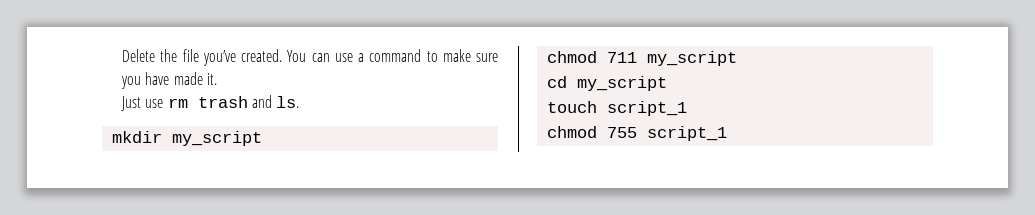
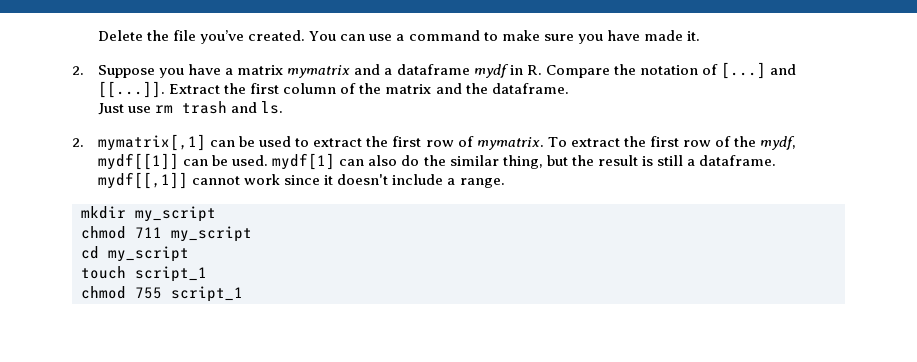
(218, 79) none -> [72,62,796,79] [98,81,569,98] // 2. Suppose you have a matrix mymatrix and a dataframe mydf in R. Compare the notation of [...] and [[...]]. Extract the first column of the matrix and the dataframe.
(300, 102) none -> [72,134,796,151] [98,153,776,170] [98,172,505,189] // 2. mymatrix[,1] can be used to extract the first row of mymatrix. To extract the first row of the mydf, mydf[[1]] can be used. mydf[1] can also do the similar thing, but the result is still a dataframe. mydf[[,1]] cannot work since it doesn't include a range.

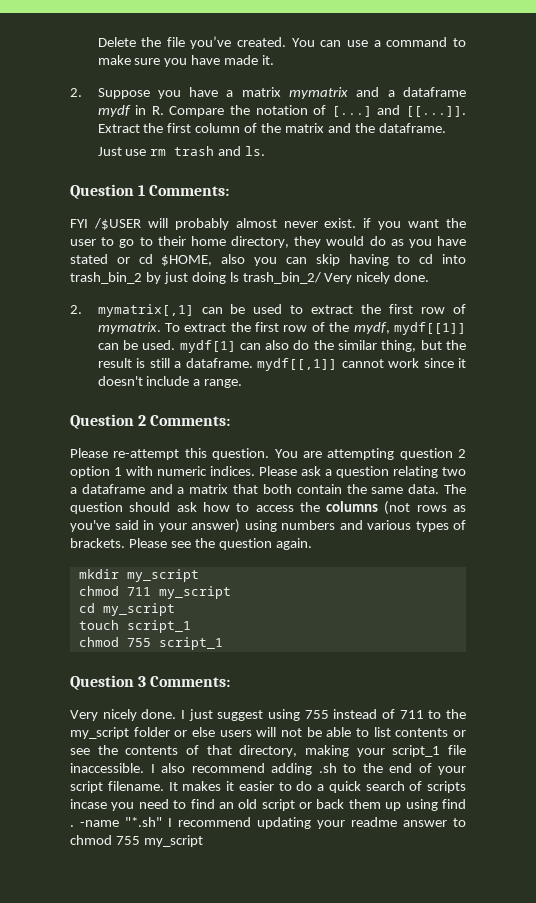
(284, 107) none -> [70,184,230,199] [70,218,466,230] [70,236,467,248] [70,254,466,266] [70,272,430,284] // Question 1 Comments: // FYI /$USER will probably almost never exist. if you want the user to go to their home directory, they would do as you have stated or cd $HOME, also you can skip having to cd into trash_bin_2 by just doing ls trash_bin_2/ Very nicely done.
(505, 183) none -> [70,414,231,429] [70,448,466,460] [70,466,466,478] [70,484,466,494] [70,501,467,515] [70,519,466,533] [70,538,312,550] // Question 2 Comments: // Please re-attempt this question. You are attempting question 2 option 1 with numeric indices. Please ask a question relating two a dataframe and a matrix that both contain the same data. The question should ask how to access the columns (not rows as you've said in your answer) using numbers and various types of brackets. Please see the question again.
(243, 294) none -> [70,675,231,690] [70,709,467,721] [70,727,467,739] [70,745,467,757] [70,763,466,775] [70,781,466,793] [70,799,466,811] [70,817,466,829] [70,835,203,847] // Question 3 Comments: // Very nicely done. I just suggest using 755 instead of 711 to the my_script folder or else users will not be able to list contents or see the contents of that directory, making your script_1 file inaccessible. I also recommend adding .sh to the end of your script filename. It makes it easier to do a quick search of scripts incase you need to find an old script or back them up using find . -name "*.sh" I recommend updating your readme answer to chmod 755 my_script

